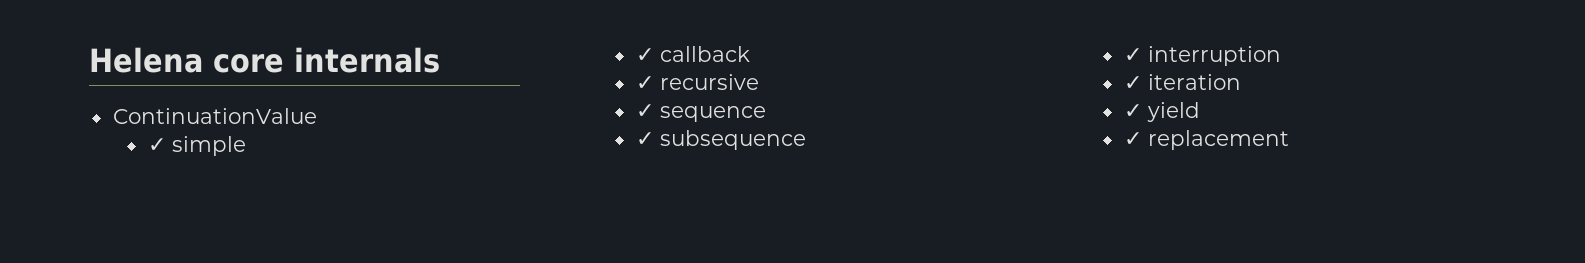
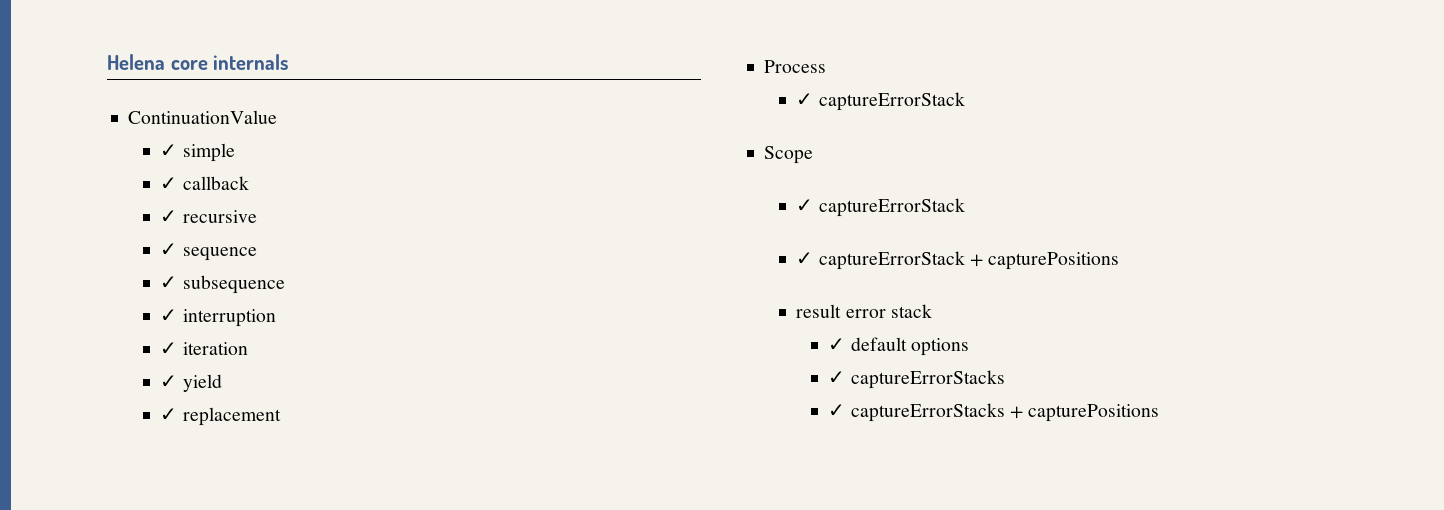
(1289, 140) none -> [764,60,827,73] [796,92,965,111] [764,146,814,164] [796,198,965,217] [796,251,1120,270] [796,304,932,318] [828,337,969,356] [828,370,1005,389] [828,403,1160,422] // Process // ✓ captureErrorStack // Scope // ✓ captureErrorStack // ✓ captureErrorStack + capturePositions // result error stack // ✓ default options // ✓ captureErrorStacks // ✓ captureErrorStacks + capturePositions

